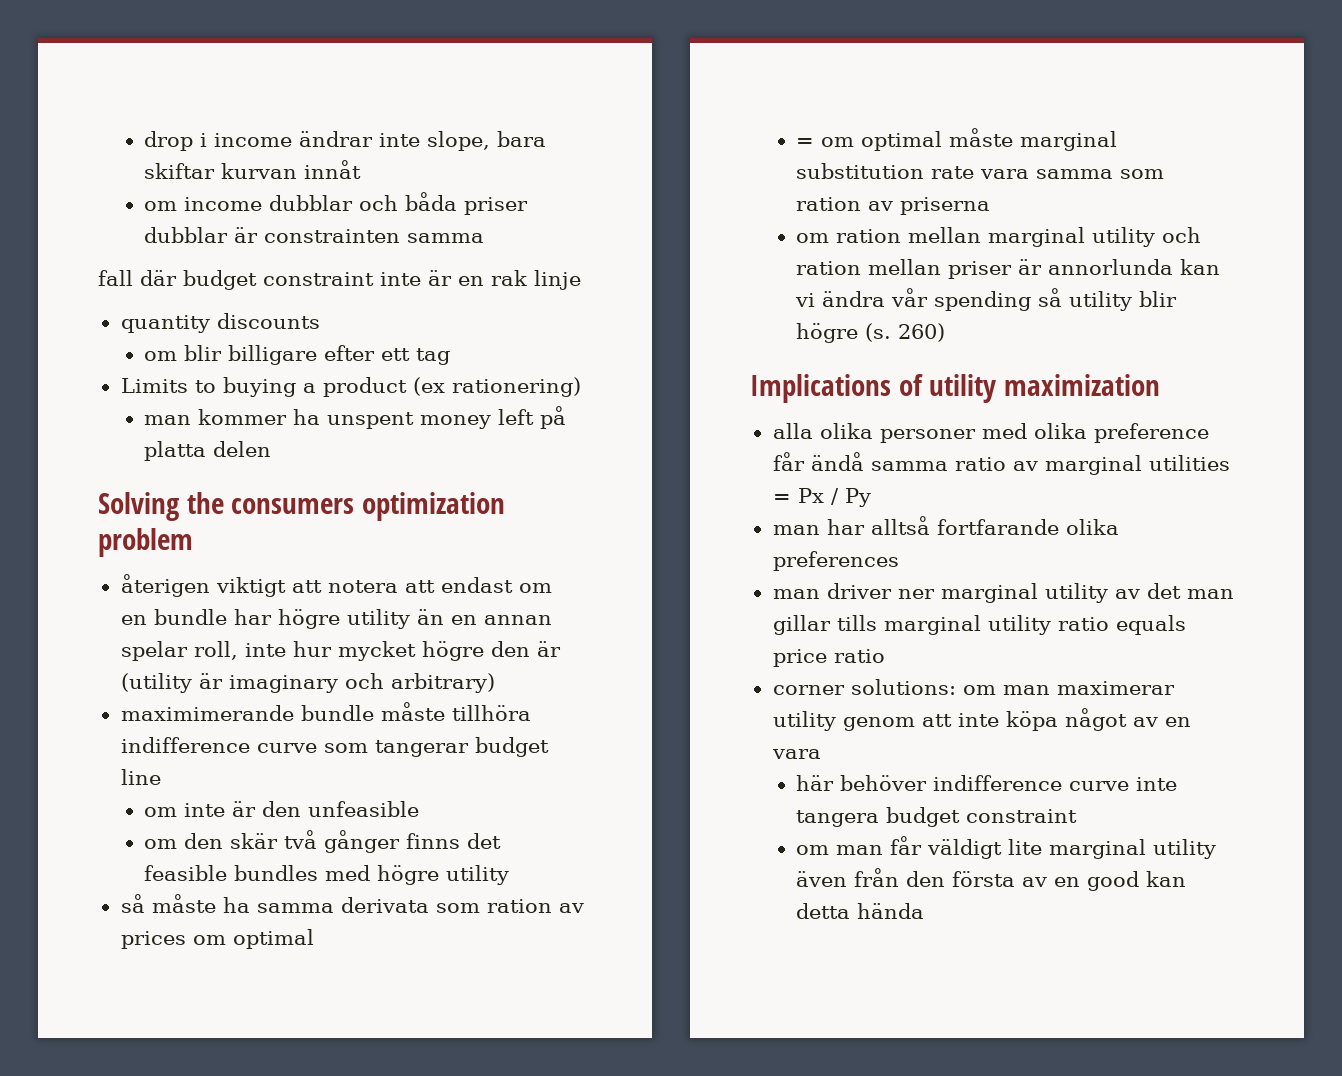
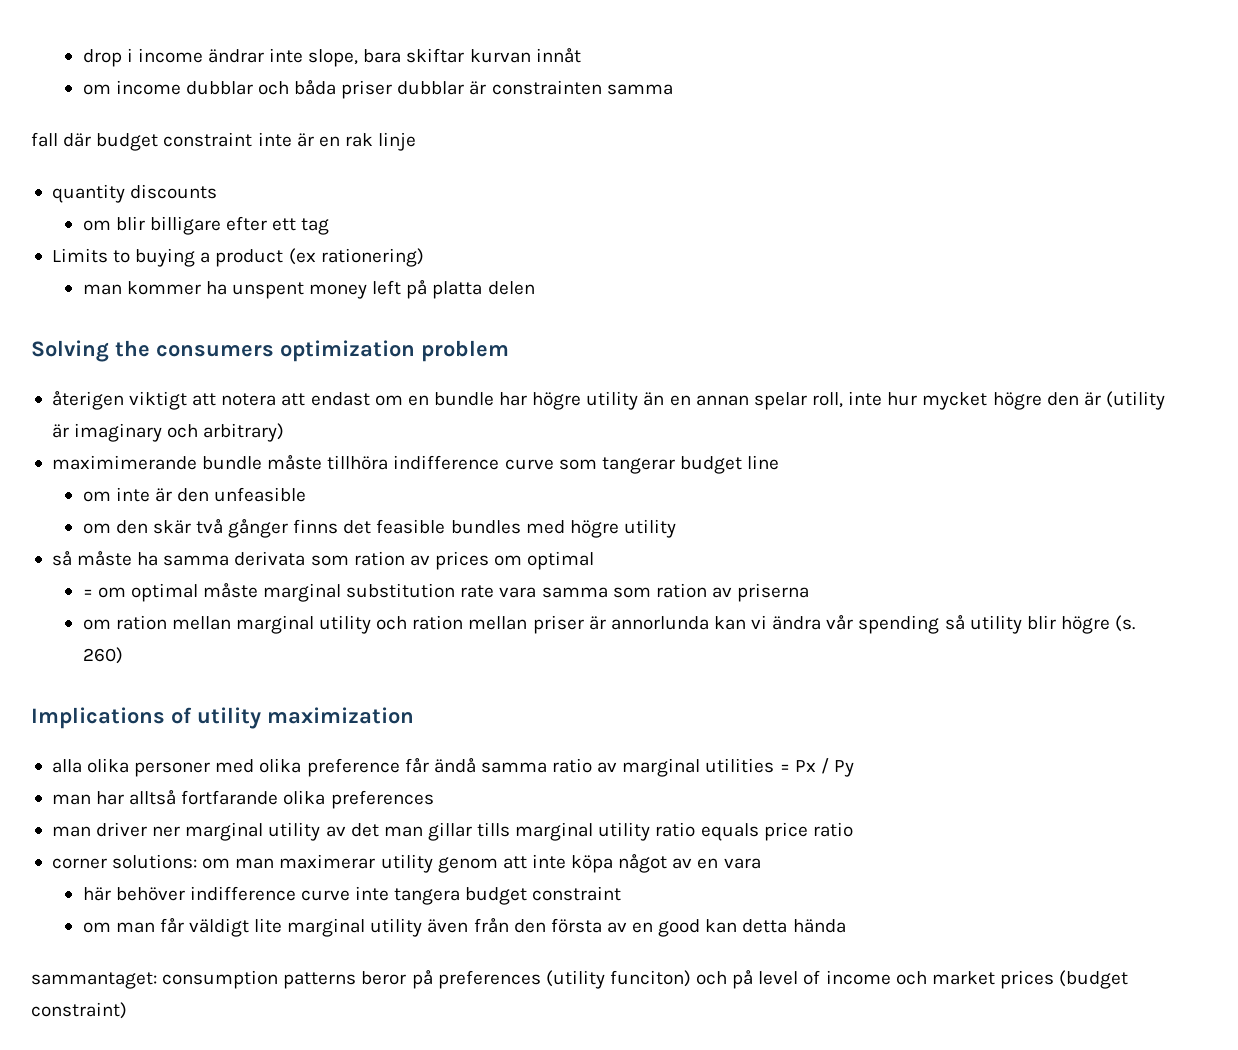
(925, 911) none -> [31,970,1129,989] [31,1002,127,1019] // sammantaget: consumption patterns beror på preferences (utility funciton) och på level of income och market prices (budget constraint)

